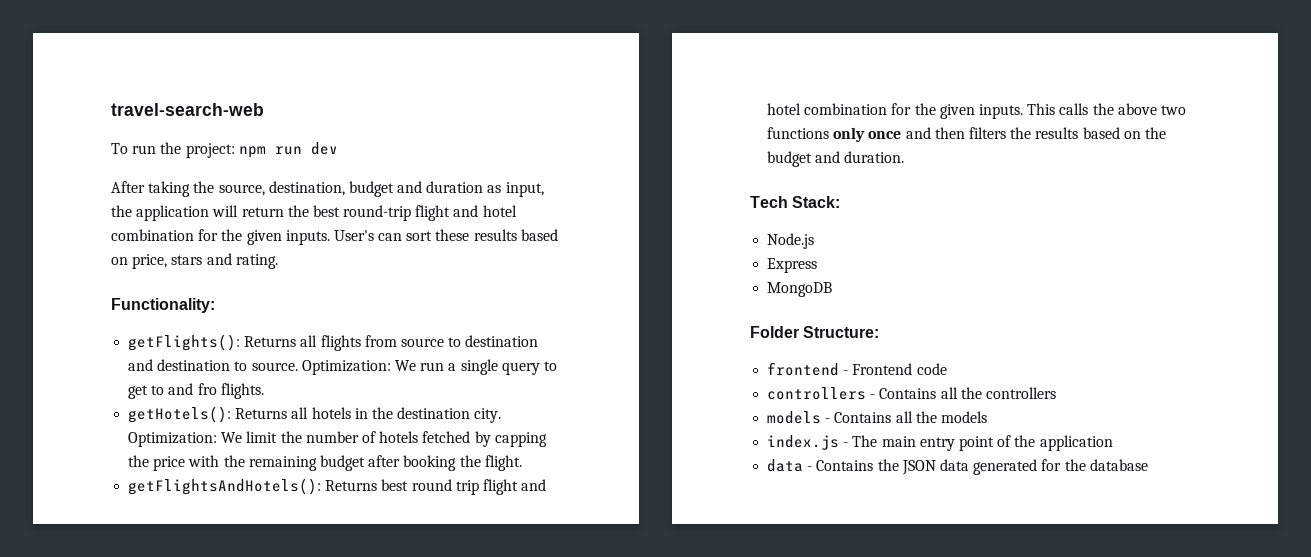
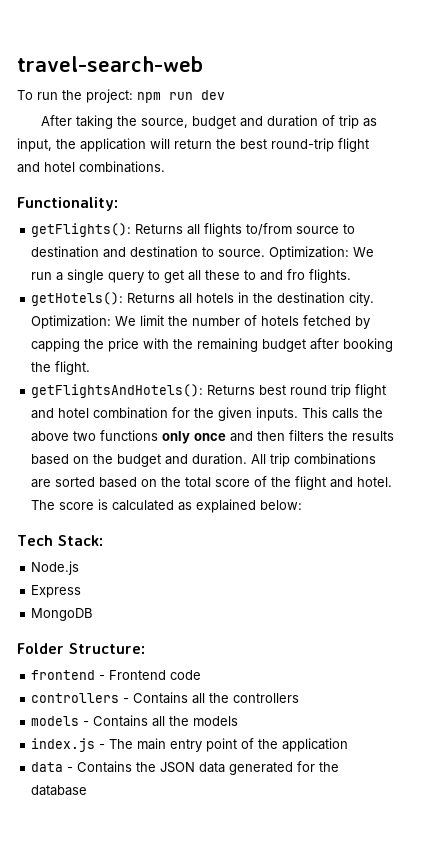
[268,181,345,196] destination, -> (189, 123) none
(484, 187) none -> [322,115,360,129] of trip
[111,229,558,245] [111,253,278,269] combination for the given inputs. User's can sort these results based on price, stars and rating. -> [79,161,165,173] combinations.
[364,335,397,347] from -> [246,223,293,236] to/from
(149, 392) none -> [188,270,241,281] all these
(905, 157) none -> [251,453,377,467] [31,476,393,490] [31,499,303,513] All trip combinations are sorted based on the total score of the flight and hotel. The score is calculated as explained below:

